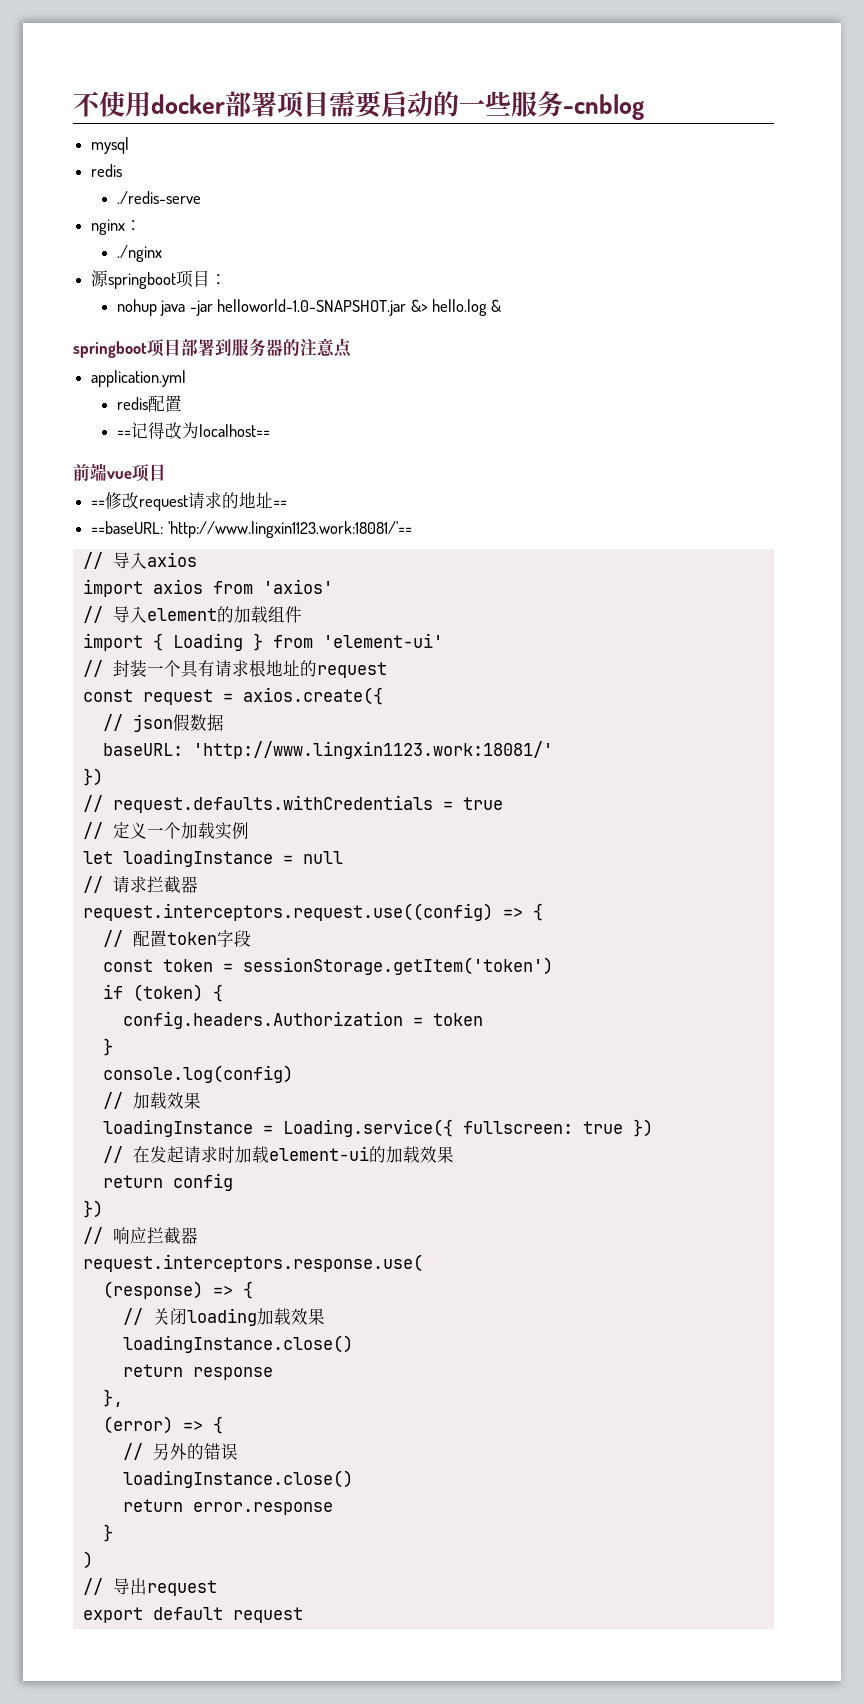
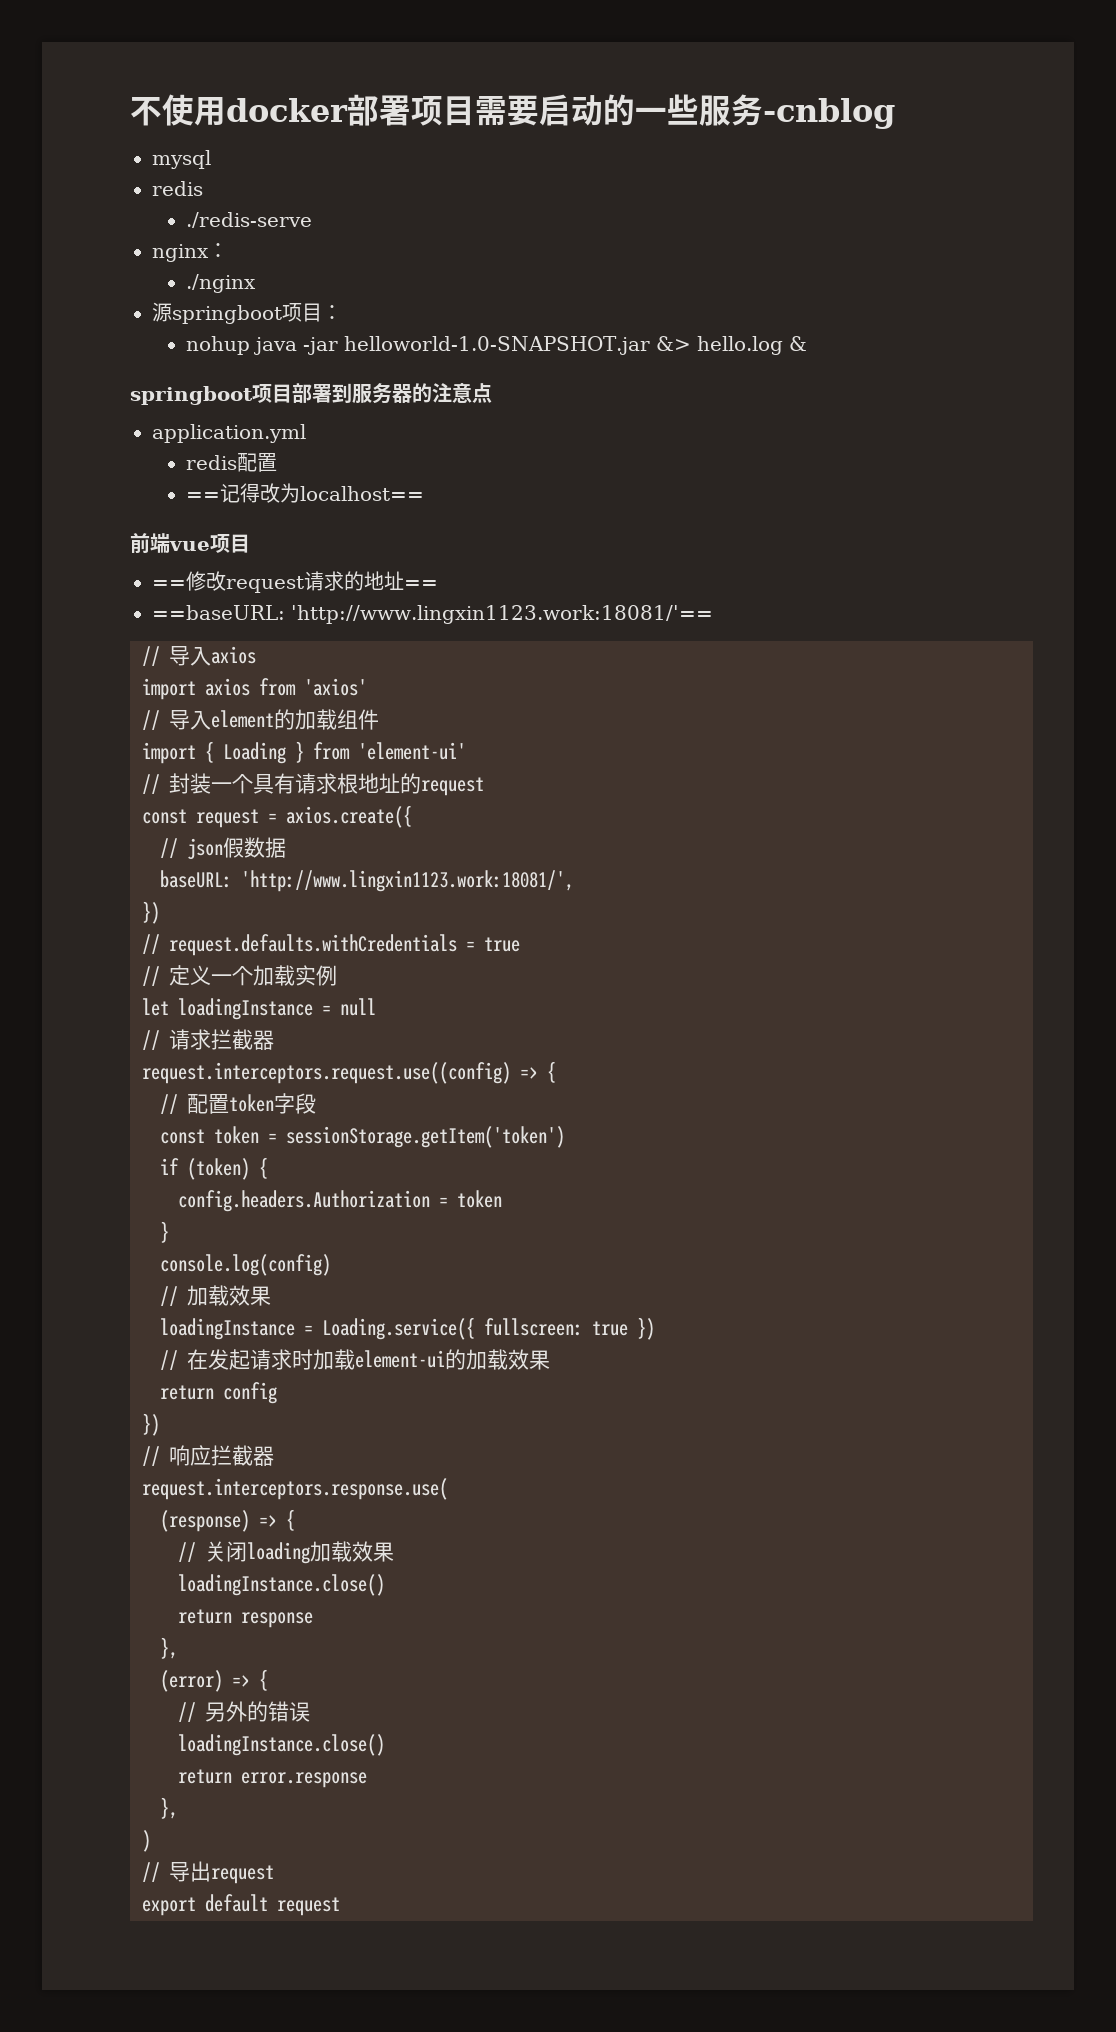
[192,741,553,759] 'http://www.lingxin1123.work:18081/' -> [241,870,574,892] 'http://www.lingxin1123.work:18081/',
[102,1524,113,1542] } -> [160,1797,178,1819] },

